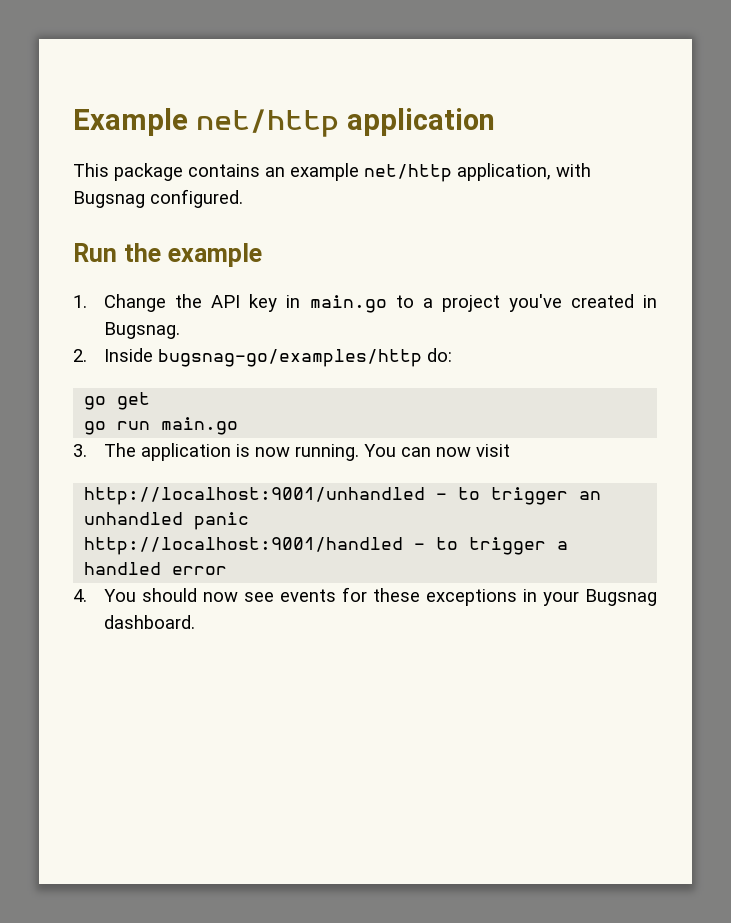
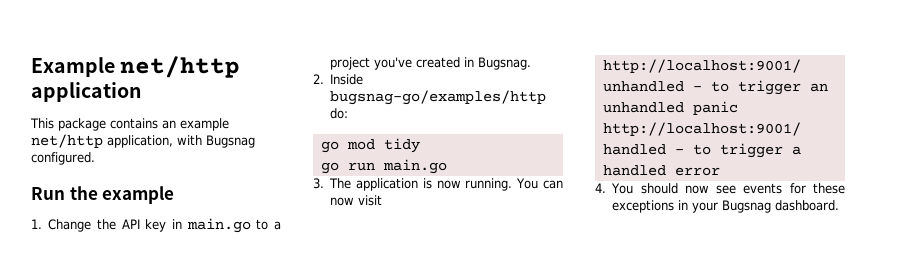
[117,392,151,410] get -> [346,138,420,153] mod tidy

